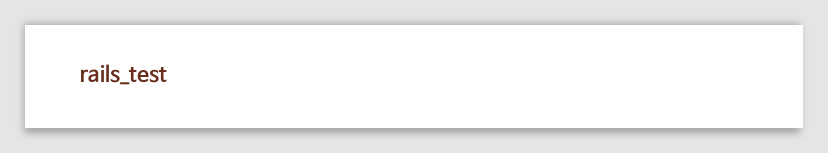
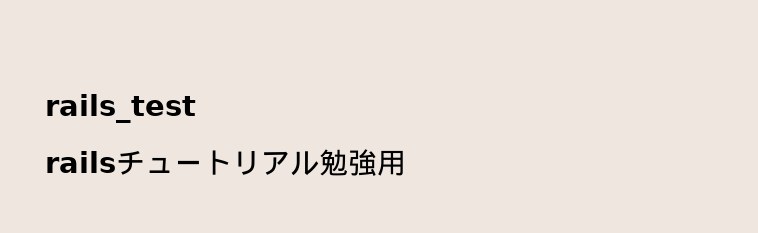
(167, 74) none -> [45,149,406,176] // railsチュートリアル勉強用

